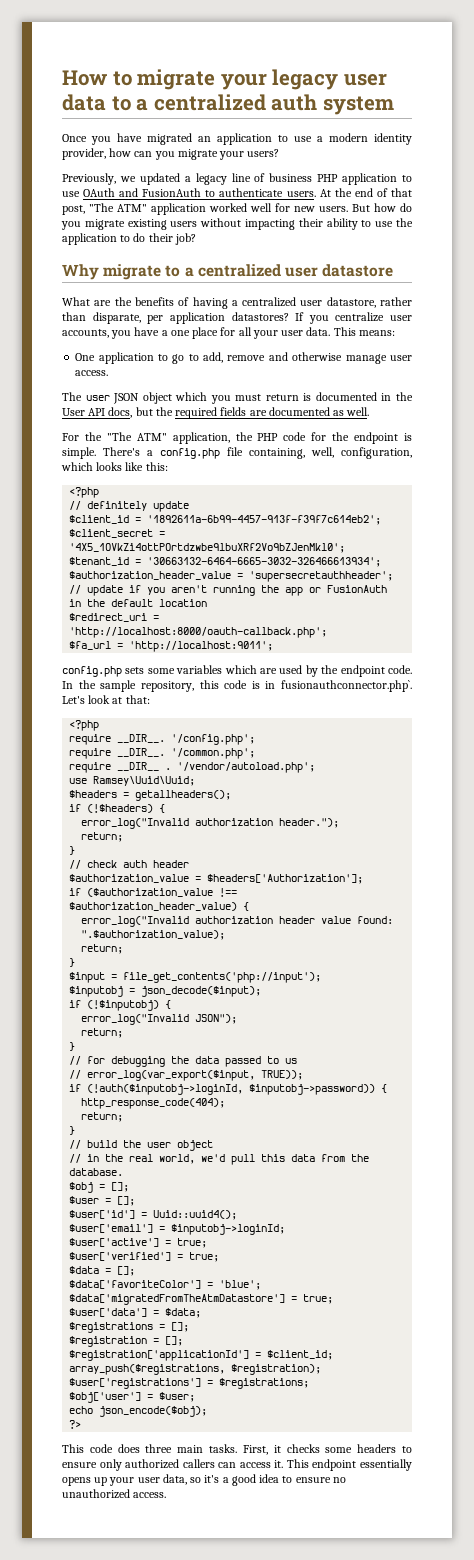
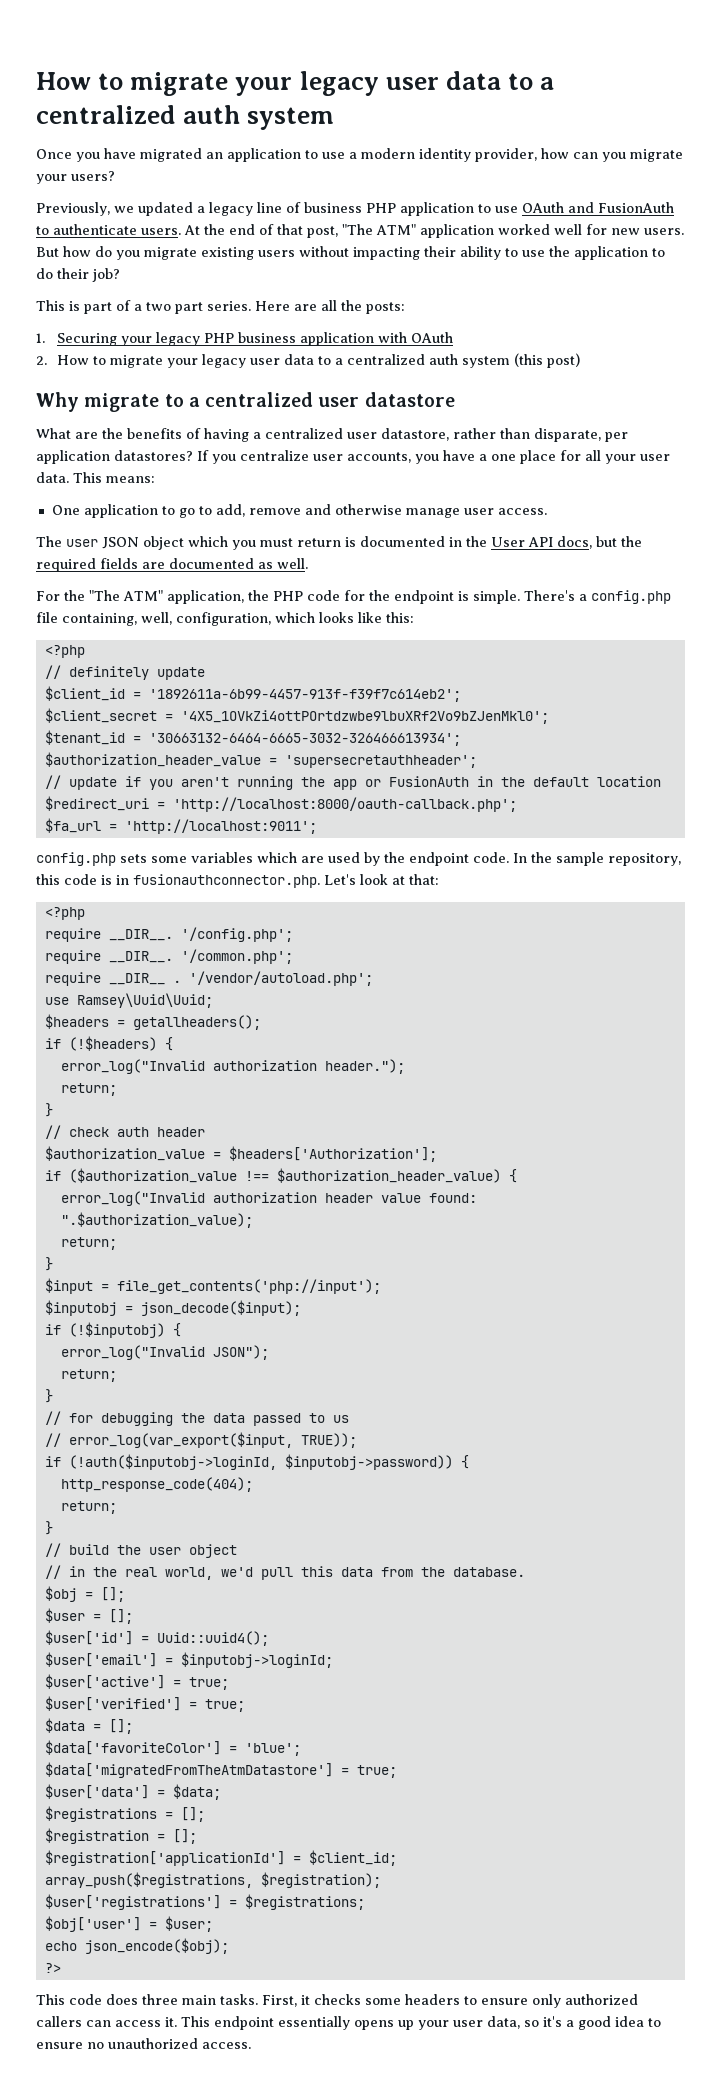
(196, 239) none -> [36,300,405,314] [36,332,453,346] [36,353,580,368] // This is part of a two part series. Here are all the posts: // 1. Securing your legacy PHP business application with OAuth // 2. How to migrate your legacy user data to a centralized auth system (this post)
[281,680,412,692] fusionauthconnector.php`. -> [133,874,320,888] fusionauthconnector.php.

